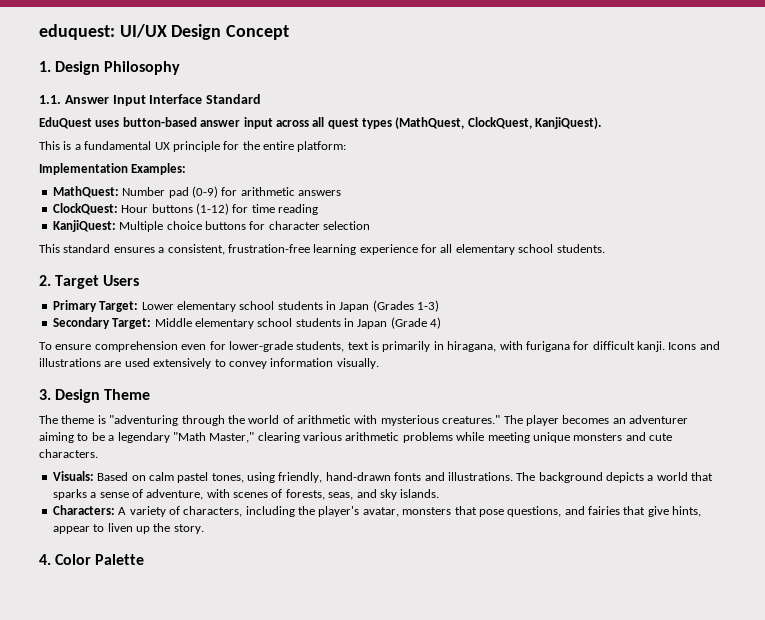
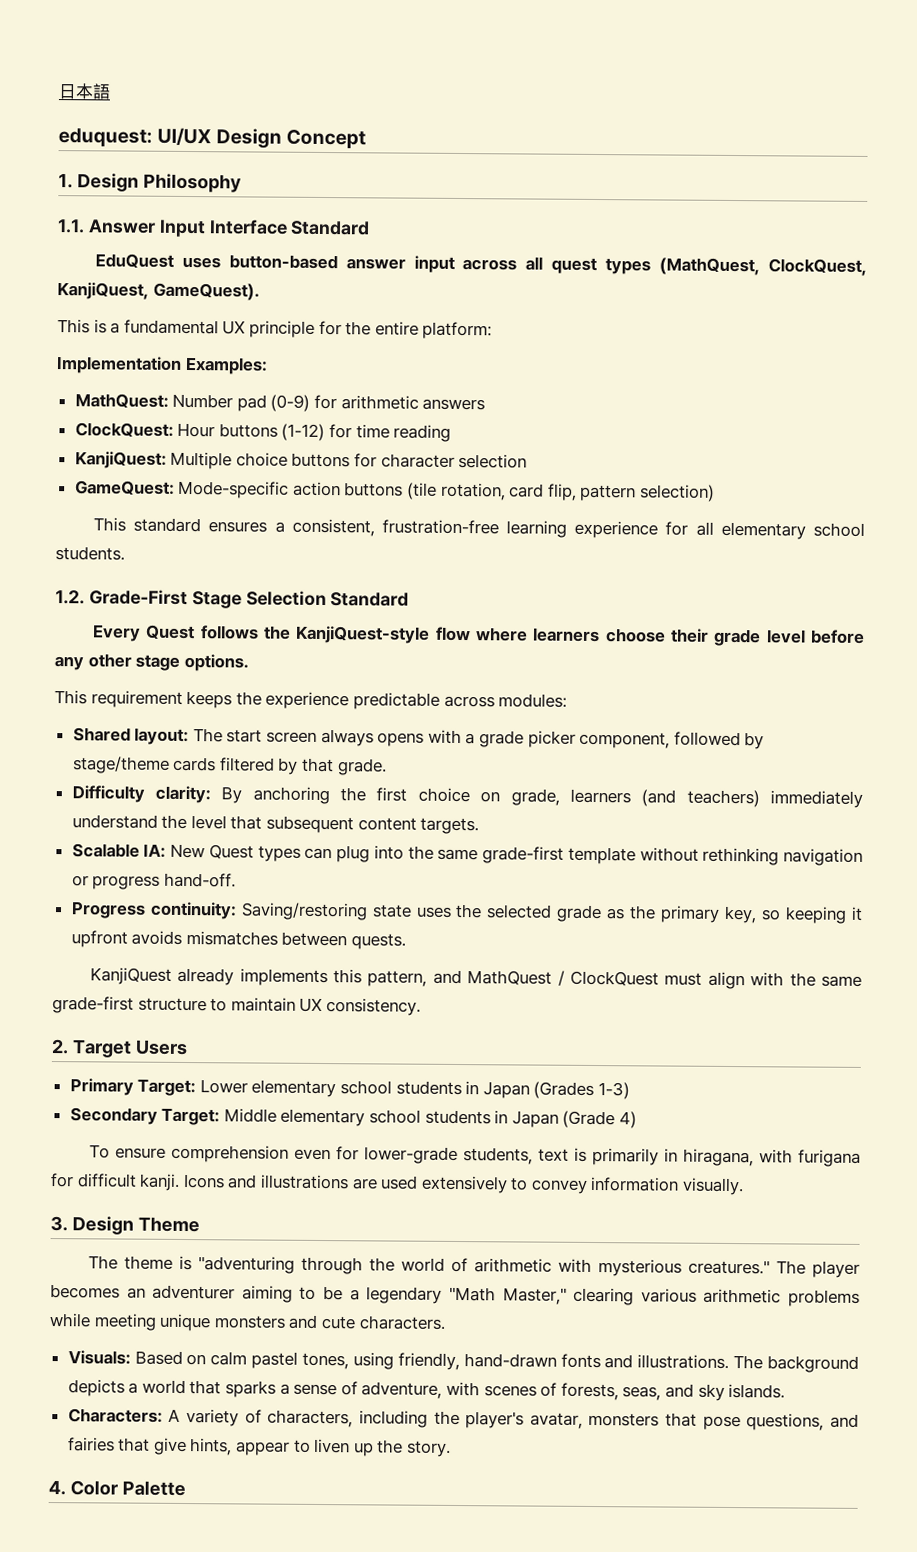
(39, 32) none -> [58,83,111,100] 日本語 //
[535,117,602,129] KanjiQuest). -> [57,282,260,301] KanjiQuest, GameQuest).
(370, 225) none -> [74,480,716,502] // GameQuest: Mode-specific action buttons (tile rotation, card flip, pattern selection)
(605, 248) none -> [55,589,410,609] [91,624,865,647] [54,653,249,672] [54,690,568,710] [72,727,765,750] [72,756,387,776] [71,785,864,808] [71,814,480,835] [71,843,863,866] [71,872,236,890] [70,901,864,924] [70,930,407,950] [89,967,862,990] [52,996,421,1016] // 1.2. Grade-First Stage Selection Standard // Every Quest follows the KanjiQuest-style flow where learners choose their grade level before any other stage options. // This requirement keeps the experience predictable across modules: // Shared layout: The start screen always opens with a grade picker component, followed by stage/theme cards filtered by that grade. // Difficulty clarity: By anchoring the first choice on grade, learners (and teachers) immediately understand the level that subsequent content targets. // Scalable IA: New Quest types can plug into the same grade-first template without rethinking navigation or progress hand-off. // Progress continuity: Saving/restoring state uses the selected grade as the primary key, so keeping it upfront avoids mismatches between quests. // KanjiQuest already implements this pattern, and MathQuest / ClockQuest must align with the same grade-first structure to maintain UX consistency.

